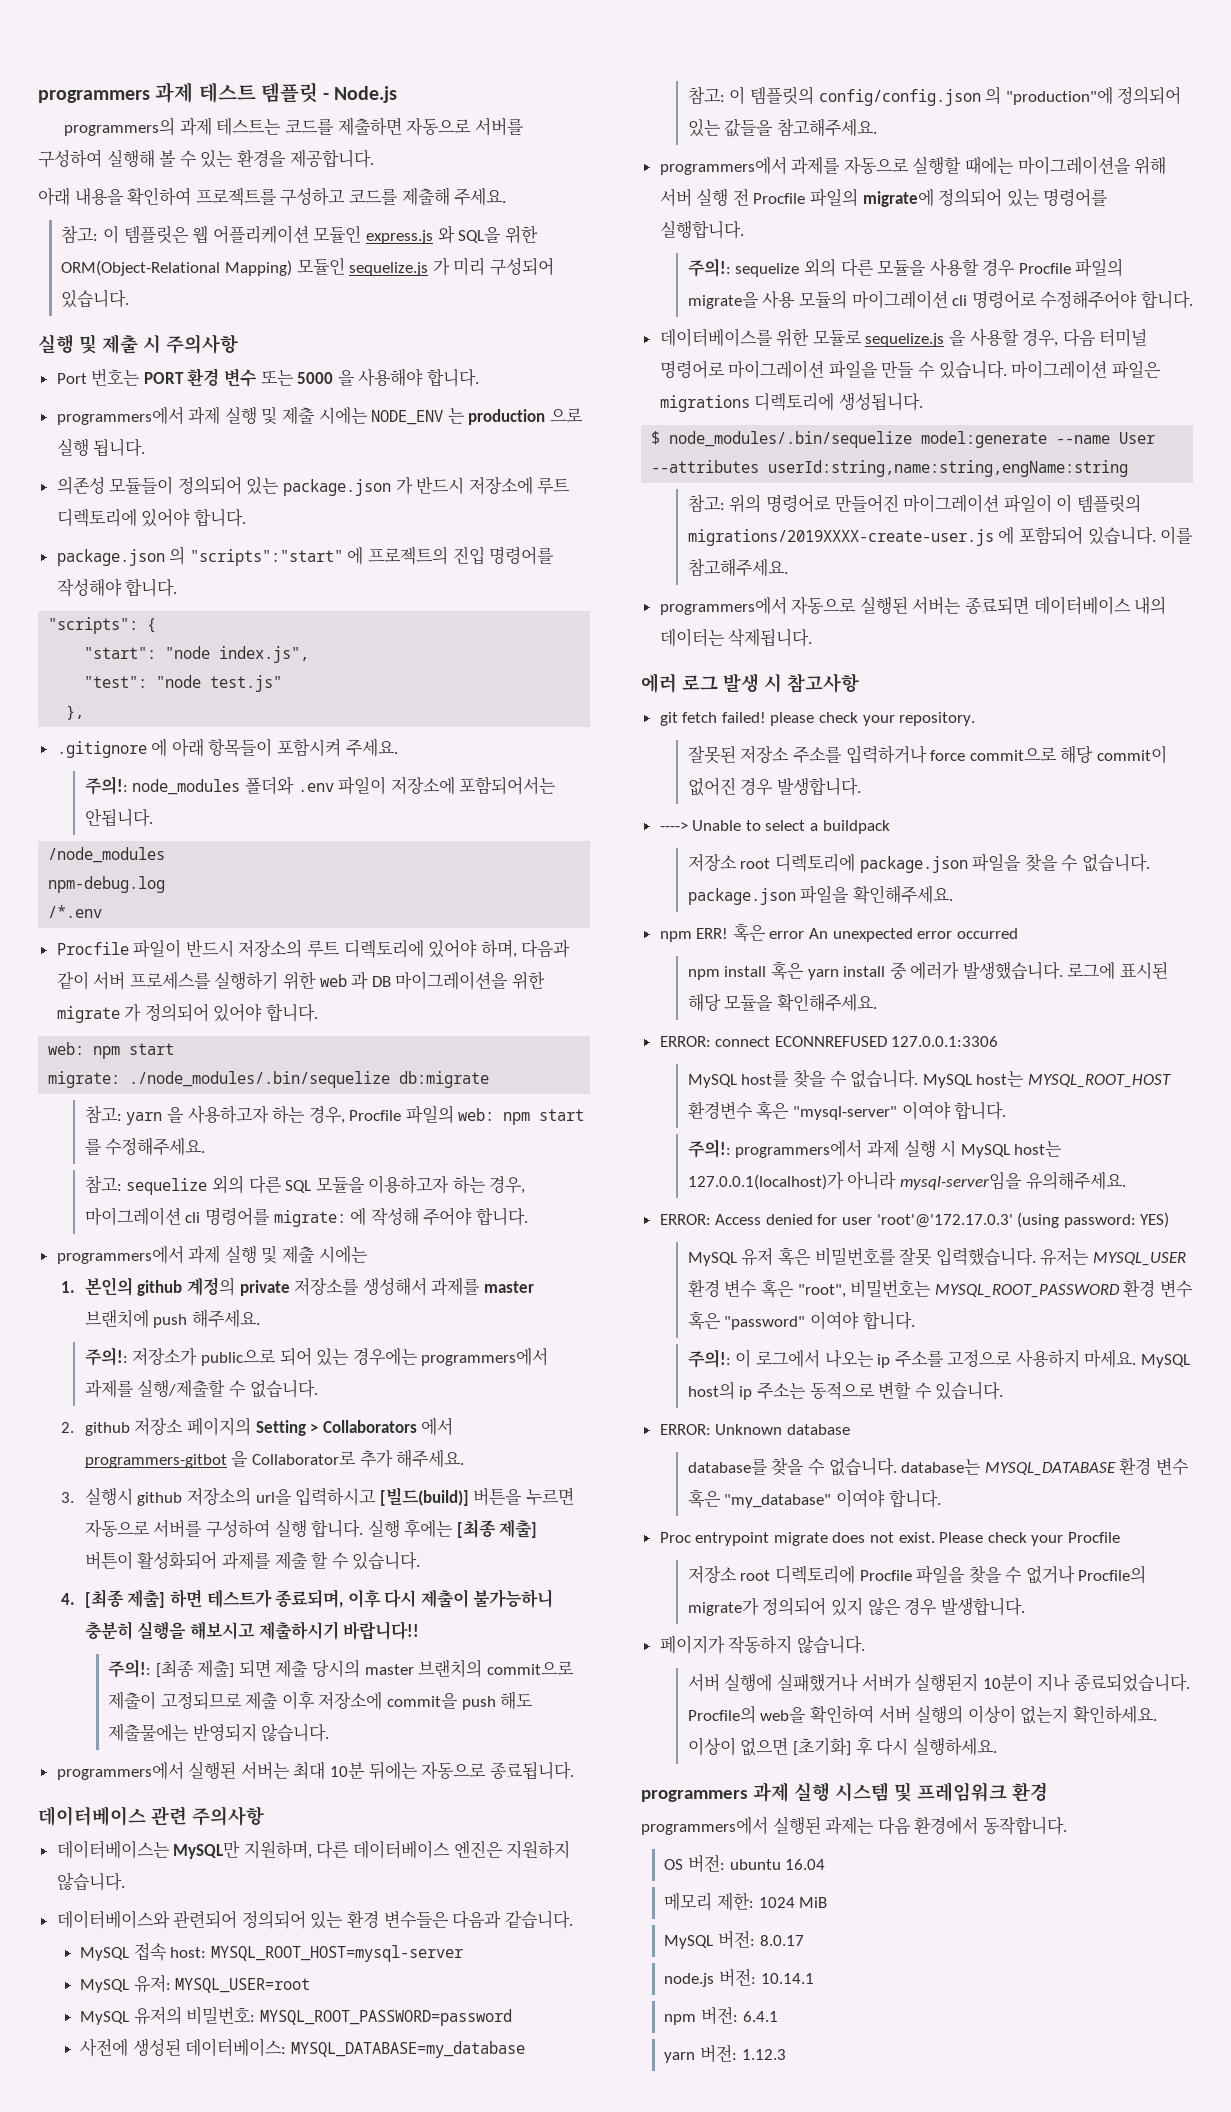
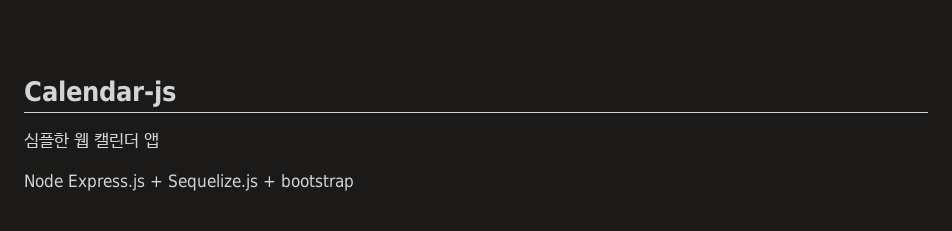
[38,82,398,103] [64,117,524,136] [38,149,374,168] [38,187,507,206] [61,225,538,244] [61,257,554,276] [61,290,130,308] [38,334,238,354] [56,368,480,387] [56,406,584,425] [56,439,146,457] [56,476,571,496] [56,508,246,527] [56,546,555,566] [56,578,178,597] [48,617,157,634] [84,646,310,663] [84,675,283,692] [66,705,85,720] [56,738,398,758] [84,776,557,795] [84,808,153,827] [48,847,166,863] [48,876,166,893] [48,905,103,918] [56,939,571,958] [56,971,546,990] [56,1003,319,1023] [48,1042,175,1059] [48,1071,490,1088] [84,1105,585,1125] [84,1137,206,1156] [84,1175,526,1195] [84,1207,528,1227] [56,1245,368,1264] [61,1277,534,1296] [84,1309,260,1328] [84,1347,549,1366] [84,1379,318,1398] [61,1417,454,1436] [84,1449,465,1468] [61,1487,574,1506] [84,1519,538,1538] [84,1551,421,1570] [61,1589,554,1608] [84,1621,420,1640] [108,1659,574,1678] [108,1691,534,1710] [108,1723,330,1742] [56,1761,574,1780] [38,1806,264,1826] [56,1840,571,1859] [56,1872,125,1891] [56,1910,573,1929] [80,1942,463,1962] [80,1975,311,1993] [80,2006,512,2026] [80,2038,525,2058] [687,86,1182,106] [687,118,877,137] [659,156,1167,175] [659,188,1109,207] [659,221,744,239] [687,258,1124,277] [687,290,1193,309] [659,328,1148,347] [659,360,1161,379] [659,392,923,412] [651,431,1156,448] [651,460,1129,477] [687,494,1141,513] [687,526,1194,546] [687,558,788,577] [659,596,1167,615] [659,628,813,647] [641,673,859,693] [659,712,976,726] [687,745,1167,764] [687,777,861,796] [659,820,890,834] [687,853,1150,873] [687,885,953,905] [659,923,1018,942] [687,961,1169,980] [687,993,877,1012] [659,1036,999,1047] [687,1069,1171,1088] [687,1101,1007,1120] [687,1139,1063,1158] [687,1171,1126,1190] [659,1212,1170,1228] [687,1247,1186,1266] [687,1279,1193,1298] [687,1311,915,1330] [687,1349,1191,1368] [687,1381,1004,1400] [659,1424,850,1435] [687,1457,1189,1476] [687,1489,941,1508] [659,1532,1121,1546] [687,1565,1147,1584] [687,1597,1025,1616] [659,1635,865,1654] [687,1673,1190,1692] [687,1705,1157,1724] [687,1737,997,1756] [641,1782,1048,1802] [641,1816,1067,1835] [664,1854,826,1873] [664,1892,828,1911] [664,1930,804,1949] [664,1968,814,1987] [664,2006,778,2025] [664,2044,786,2063] programmers 과제 테스트 템플릿 - Node.js // programmers의 과제 테스트는 코드를 제출하면 자동으로 서버를 구성하여 실행해 볼 수 있는 환경을 제공합니다. // 아래 내용을 확인하여 프로젝트를 구성하고 코드를 제출해 주세요. // 참고: 이 템플릿은 웹 어플리케이션 모듈인 express.js 와 SQL을 위한 ORM(Object-Relational Mapping) 모듈인 sequelize.js 가 미리 구성되어 있습니다. // 실행 및 제출 시 주의사항 // Port 번호는 PORT 환경 변수 또는 5000 을 사용해야 합니다. // programmers에서 과제 실행 및 제출 시에는 NODE_ENV 는 production 으로 실행 됩니다. // 의존성 모듈들이 정의되어 있는 package.json 가 반드시 저장소에 루트 디렉토리에 있어야 합니다. // package.json 의 "scripts":"start" 에 프로젝트의 진입 명령어를 작성해야 합니다. // "scripts": { // "start": "node index.js", // "test": "node test.js" // }, // .gitignore 에 아래 항목들이 포함시켜 주세요. // 주의!: node_modules 폴더와 .env 파일이 저장소에 포함되어서는 안됩니다. // /node_modules // npm-debug.log // /*.env // Procfile 파일이 반드시 저장소의 루트 디렉토리에 있어야 하며, 다음과 같이 서버 프로세스를 실행하기 위한 web 과 DB 마이그레이션을 위한 migrate 가 정의되어 있어야 합니다. // web: npm start // migrate: ./node_modules/.bin/sequelize db:migrate // 참고: yarn 을 사용하고자 하는 경우, Procfile 파일의 web: npm start 를 수정해주세요. // 참고: sequelize 외의 다른 SQL 모듈을 이용하고자 하는 경우, 마이그레이션 cli 명령어를 migrate: 에 작성해 주어야 합니다. // programmers에서 과제 실행 및 제출 시에는 // 1. 본인의 github 계정의 private 저장소를 생성해서 과제를 master 브랜치에 push 해주세요. // 주의!: 저장소가 public으로 되어 있는 경우에는 programmers에서 과제를 실행/제출할 수 없습니다. // 2. github 저장소 페이지의 Setting > Collaborators 에서 programmers-gitbot 을 Collaborator로 추가 해주세요. // 3. 실행시 github 저장소의 url을 입력하시고 [빌드(build)] 버튼을 누르면 자동으로 서버를 구성하여 실행 합니다. 실행 후에는 [최종 제출] 버튼이 활성화되어 과제를 제출 할 수 있습니다. // 4. [최종 제출] 하면 테스트가 종료되며, 이후 다시 제출이 불가능하니 충분히 실행을 해보시고 제출하시기 바랍니다!! // 주의!: [최종 제출] 되면 제출 당시의 master 브랜치의 commit으로 제출이 고정되므로 제출 이후 저장소에 commit을 push 해도 제출물에는 반영되지 않습니다. // programmers에서 실행된 서버는 최대 10분 뒤에는 자동으로 종료됩니다. // 데이터베이스 관련 주의사항 // 데이터베이스는 MySQL만 지원하며, 다른 데이터베이스 엔진은 지원하지 않습니다. // 데이터베이스와 관련되어 정의되어 있는 환경 변수들은 다음과 같습니다. // MySQL 접속 host: MYSQL_ROOT_HOST=mysql-server // MySQL 유저: MYSQL_USER=root // MySQL 유저의 비밀번호: MYSQL_ROOT_PASSWORD=password // 사전에 생성된 데이터베이스: MYSQL_DATABASE=my_database // 참고: 이 템플릿의 config/config.json 의 "production"에 정의되어 있는 값들을 참고해주세요. // programmers에서 과제를 자동으로 실행할 때에는 마이그레이션을 위해 서버 실행 전 Procfile 파일의 migrate에 정의되어 있는 명령어를 실행합니다. // 주의!: sequelize 외의 다른 모듈을 사용할 경우 Procfile 파일의 migrate을 사용 모듈의 마이그레이션 cli 명령어로 수정해주어야 합니다. // 데이터베이스를 위한 모듈로 sequelize.js 을 사용할 경우, 다음 터미널 명령어로 마이그레이션 파일을 만들 수 있습니다. 마이그레이션 파일은 migrations 디렉토리에 생성됩니다. // $ node_modules/.bin/sequelize model:generate --name User --attributes userId:string,name:string,engName:string // 참고: 위의 명령어로 만들어진 마이그레이션 파일이 이 템플릿의 migrations/2019XXXX-create-user.js 에 포함되어 있습니다. 이를 참고해주세요. // programmers에서 자동으로 실행된 서버는 종료되면 데이터베이스 내의 데이터는 삭제됩니다. // 에러 로그 발생 시 참고사항 // git fetch failed! please check your repository. // 잘못된 저장소 주소를 입력하거나 force commit으로 해당 commit이 없어진 경우 발생합니다. // ----> Unable to select a buildpack // 저장소 root 디렉토리에 package.json 파일을 찾을 수 없습니다. package.json 파일을 확인해주세요. // npm ERR! 혹은 error An unexpected error occurred // npm install 혹은 yarn install 중 에러가 발생했습니다. 로그에 표시된 해당 모듈을 확인해주세요. // ERROR: connect ECONNREFUSED 127.0.0.1:3306 // MySQL host를 찾을 수 없습니다. MySQL host는 MYSQL_ROOT_HOST 환경변수 혹은 "mysql-server" 이여야 합니다. // 주의!: programmers에서 과제 실행 시 MySQL host는 127.0.0.1(localhost)가 아니라 mysql-server임을 유의해주세요. // ERROR: Access denied for user 'root'@'172.17.0.3' (using password: YES) // MySQL 유저 혹은 비밀번호를 잘못 입력했습니다. 유저는 MYSQL_USER 환경 변수 혹은 "root", 비밀번호는 MYSQL_ROOT_PASSWORD 환경 변수 혹은 "password" 이여야 합니다. // 주의!: 이 로그에서 나오는 ip 주소를 고정으로 사용하지 마세요. MySQL host의 ip 주소는 동적으로 변할 수 있습니다. // ERROR: Unknown database // database를 찾을 수 없습니다. database는 MYSQL_DATABASE 환경 변수 혹은 "my_database" 이여야 합니다. // Proc entrypoint migrate does not exist. Please check your Procfile // 저장소 root 디렉토리에 Procfile 파일을 찾을 수 없거나 Procfile의 migrate가 정의되어 있지 않은 경우 발생합니다. // 페이지가 작동하지 않습니다. // 서버 실행에 실패했거나 서버가 실행된지 10분이 지나 종료되었습니다. Procfile의 web을 확인하여 서버 실행의 이상이 없는지 확인하세요. 이상이 없으면 [초기화] 후 다시 실행하세요. // programmers 과제 실행 시스템 및 프레임워크 환경 // programmers에서 실행된 과제는 다음 환경에서 동작합니다. // OS 버전: ubuntu 16.04 // 메모리 제한: 1024 MiB // MySQL 버전: 8.0.17 // node.js 버전: 10.14.1 // npm 버전: 6.4.1 // yarn 버전: 1.12.3 -> [24,80,176,107] [24,132,159,148] [24,174,354,191] Calendar-js // 심플한 웹 캘린더 앱 // Node Express.js + Sequelize.js + bootstrap

